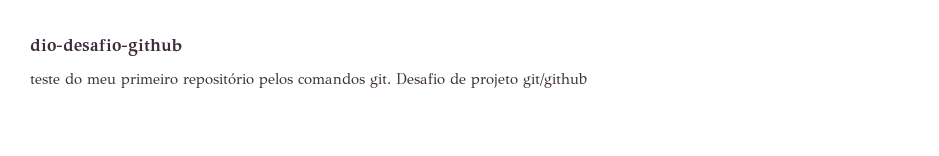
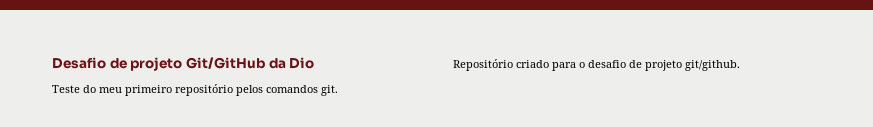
[30,39,182,56] [30,76,60,84] dio-desafio-github // teste -> [52,57,315,71] [52,85,80,93] Desafio de projeto Git/GitHub da Dio // Teste
[396,73,587,88] Desafio de projeto git/github -> [453,59,740,71] // Repositório criado para o desafio de projeto git/github.

